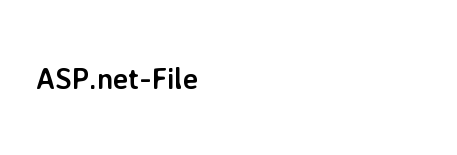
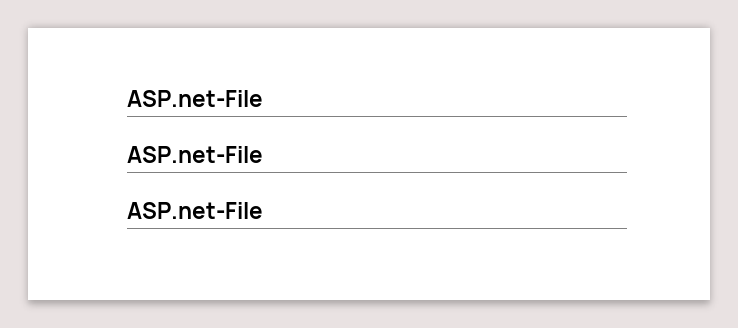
[36,67,198,89] ASP.net-File -> [127,90,263,107] [127,146,263,163] [127,202,263,219] ASP.net-File // ASP.net-File // ASP.net-File

